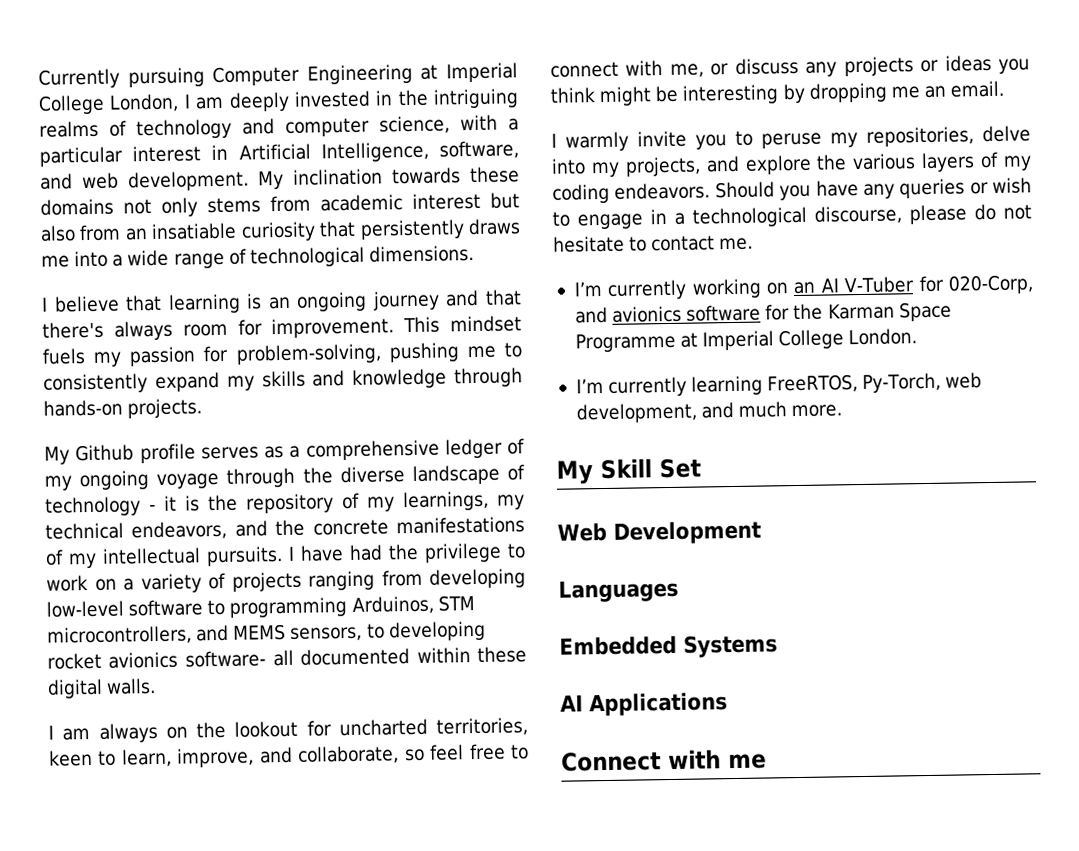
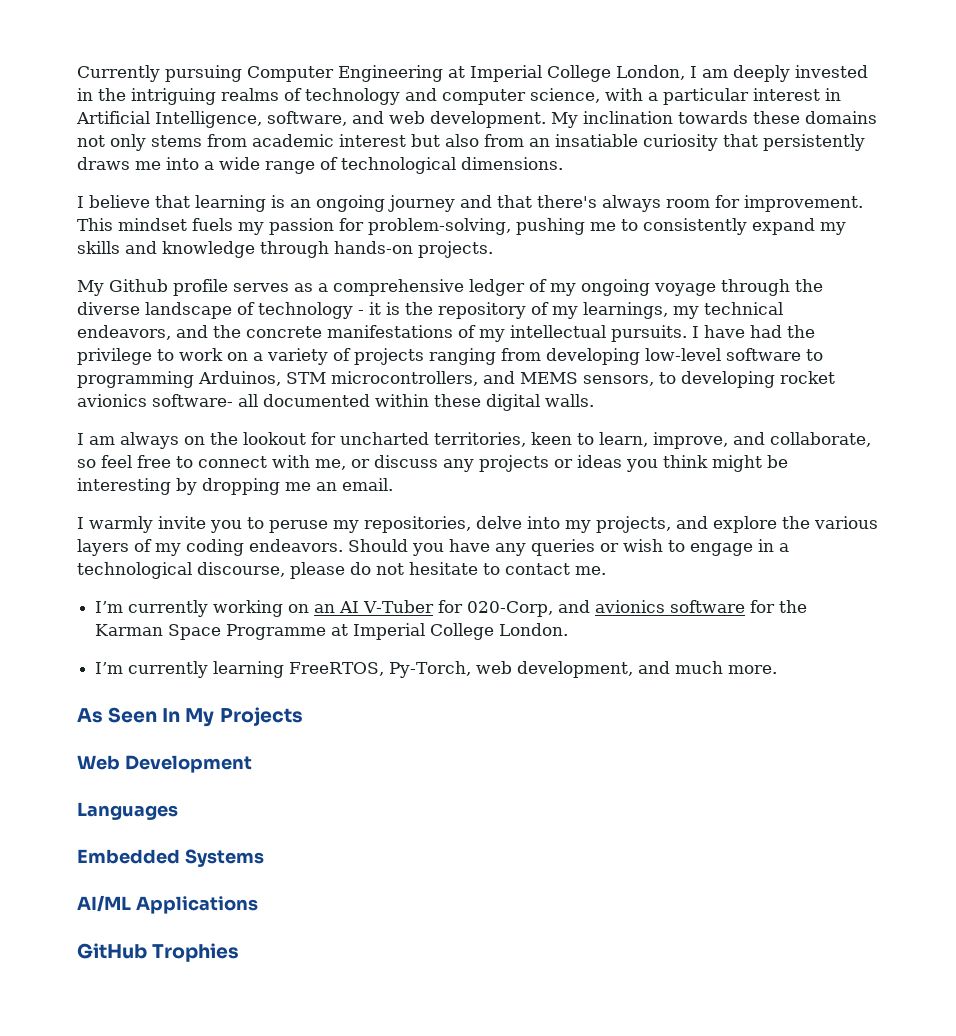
[556,458,701,485] My Skill Set -> [77,707,303,727] As Seen In My Projects
[560,694,583,712] AI -> [77,895,131,912] AI/ML
[561,749,767,772] Connect with me -> [77,943,240,962] GitHub Trophies

